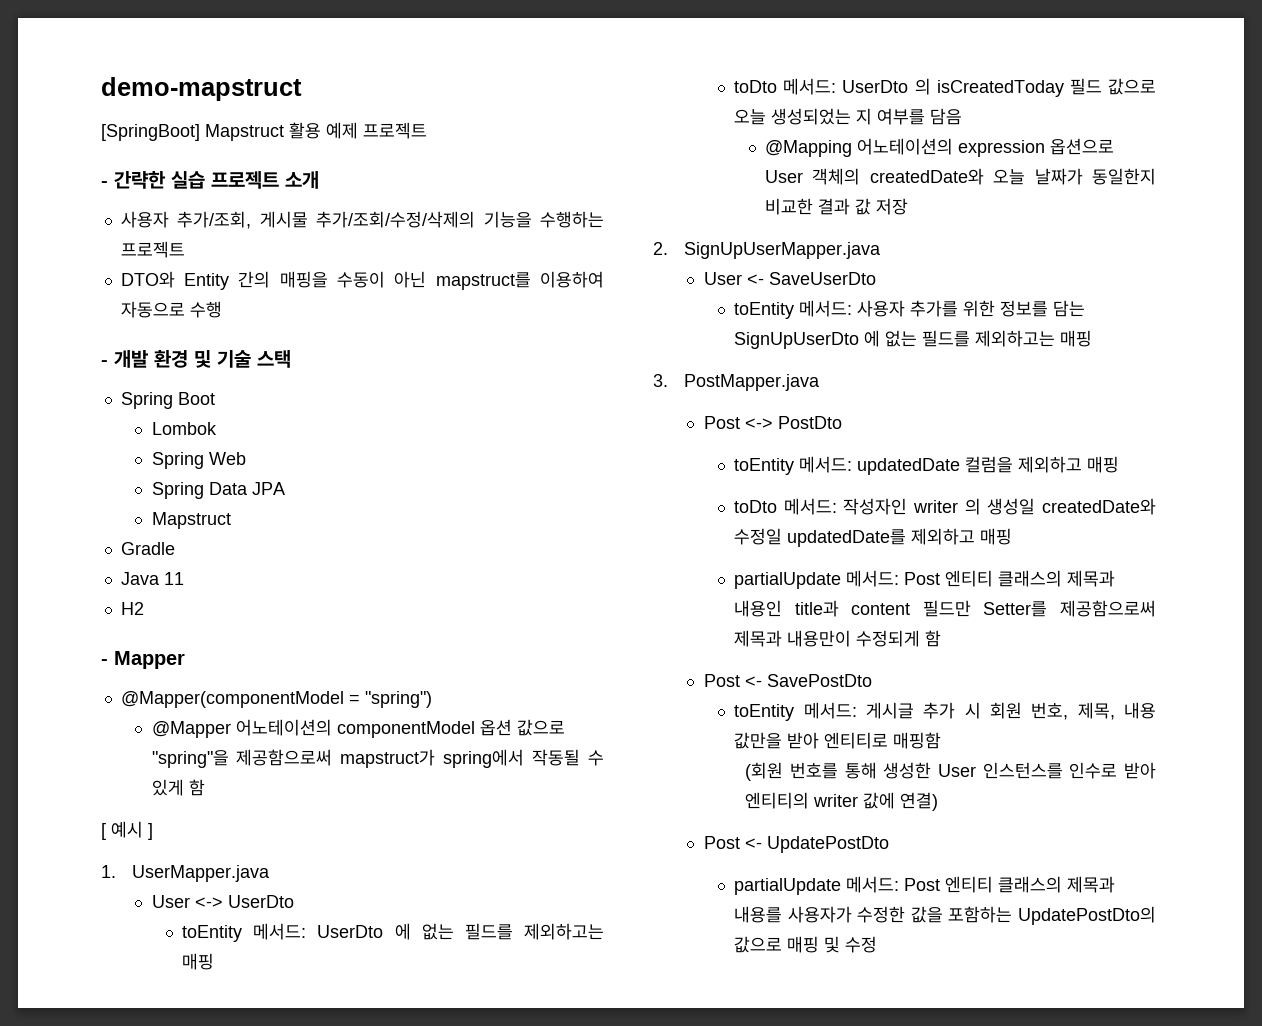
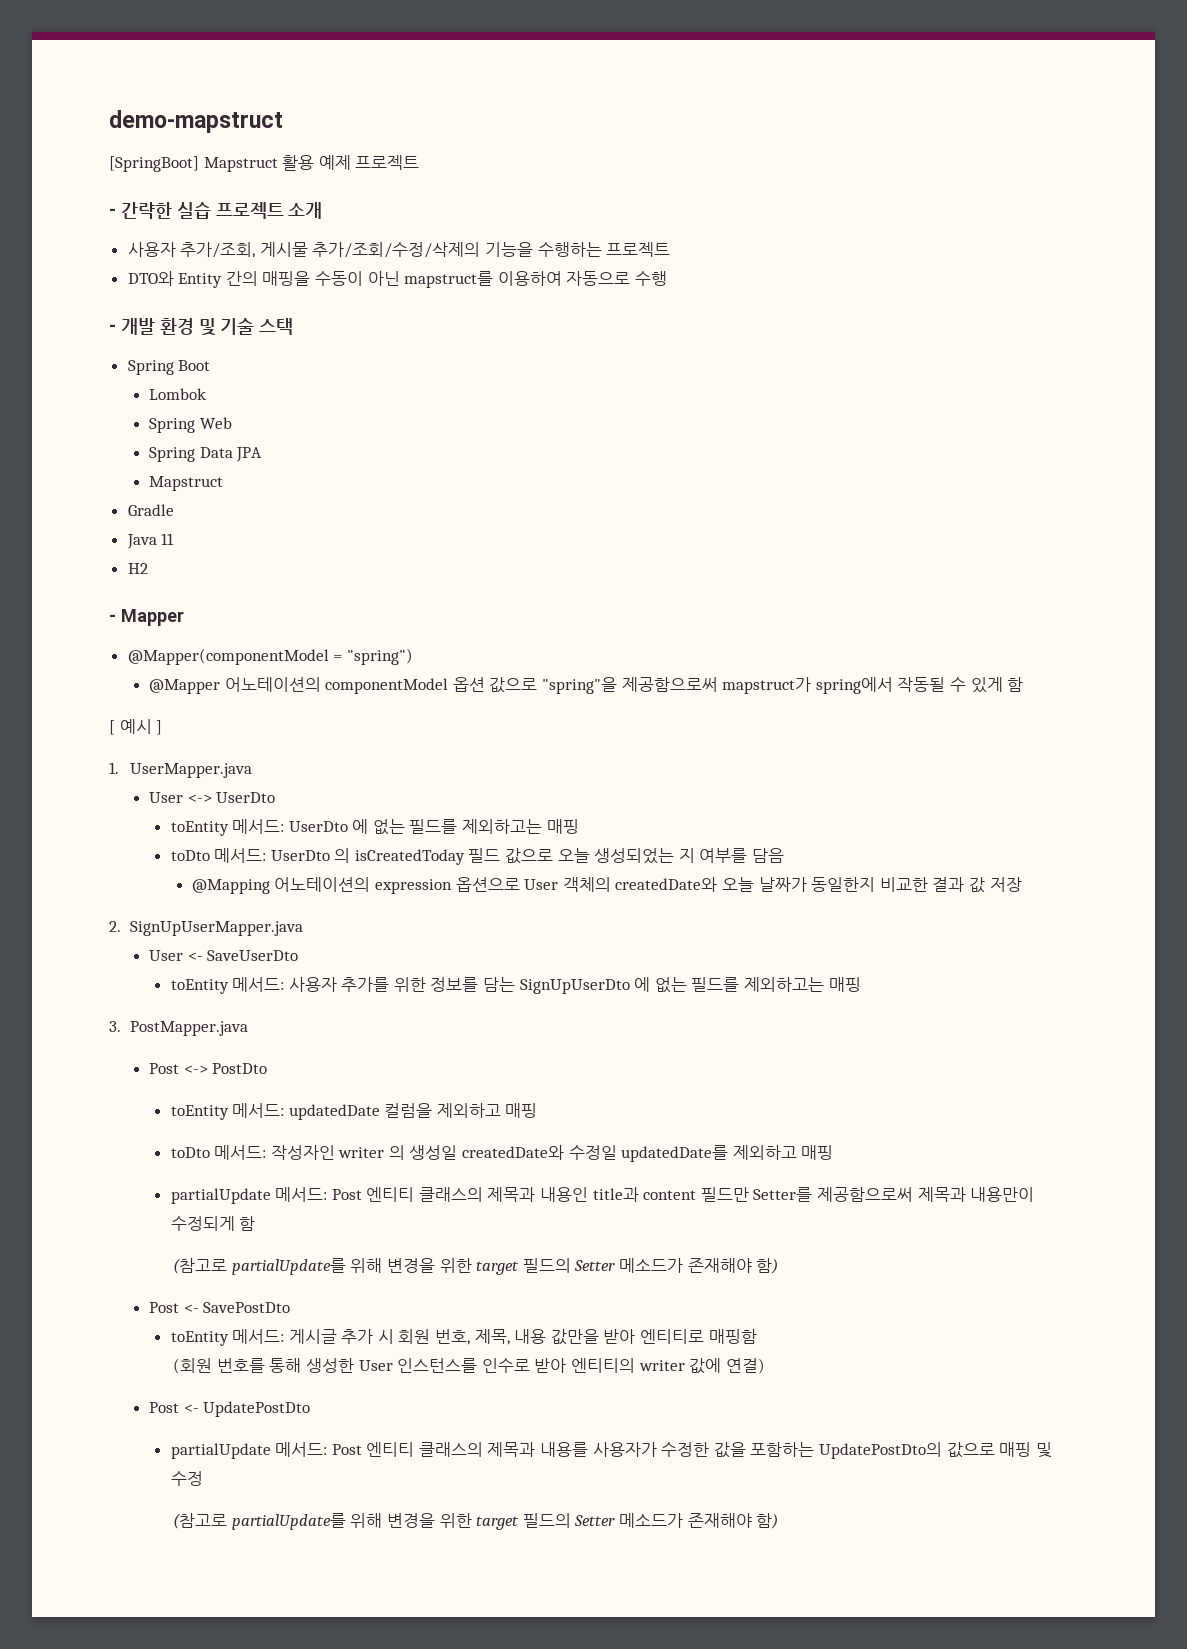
(942, 638) none -> [173,1258,779,1275] // (참고로 partialUpdate를 위해 변경을 위한 target 필드의 Setter 메소드가 존재해야 함)
(878, 944) none -> [173,1513,779,1530] // (참고로 partialUpdate를 위해 변경을 위한 target 필드의 Setter 메소드가 존재해야 함)

